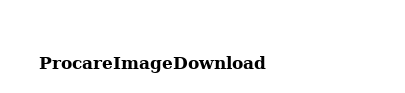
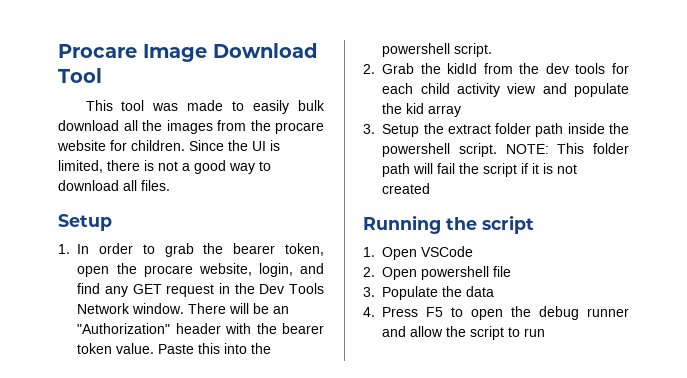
[39,56,266,73] ProcareImageDownload -> [58,43,318,62] [58,68,102,83] [85,100,325,114] [58,120,324,134] [57,140,280,151] [58,160,271,174] [58,180,170,191] [58,214,112,231] [58,243,324,257] [77,263,324,277] [77,283,324,297] [77,303,290,314] [77,323,324,334] [77,343,272,354] [382,43,493,57] [363,63,629,74] [382,83,629,97] [382,103,462,117] [363,123,629,137] [382,143,629,157] [382,163,578,177] [382,183,431,194] [363,215,534,234] [363,246,474,260] [363,266,512,280] [363,286,495,300] [363,306,629,320] [382,326,546,340] Procare Image Download Tool // This tool was made to easily bulk download all the images from the procare website for children. Since the UI is limited, there is not a good way to download all files. // Setup // 1. In order to grab the bearer token, open the procare website, login, and find any GET request in the Dev Tools Network window. There will be an "Authorization" header with the bearer token value. Paste this into the powershell script. // 2. Grab the kidId from the dev tools for each child activity view and populate the kid array // 3. Setup the extract folder path inside the powershell script. NOTE: This folder path will fail the script if it is not created // Running the script // 1. Open VSCode // 2. Open powershell file // 3. Populate the data // 4. Press F5 to open the debug runner and allow the script to run

